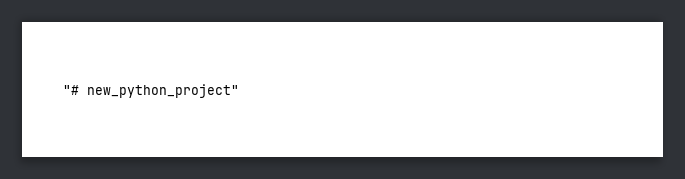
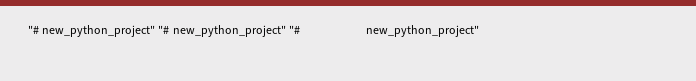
[63,84,239,98] "# new_python_project" -> [28,25,479,37] "# new_python_project" "# new_python_project" "# new_python_project"

